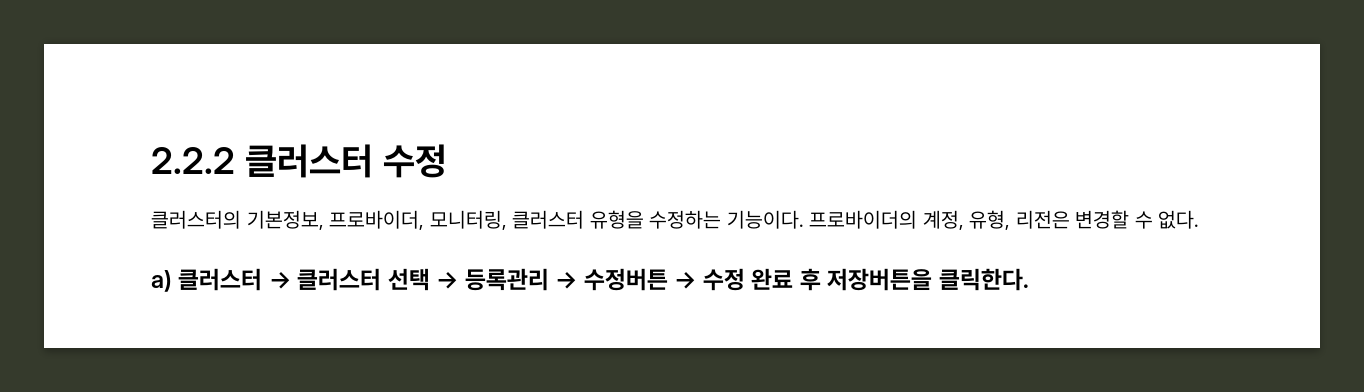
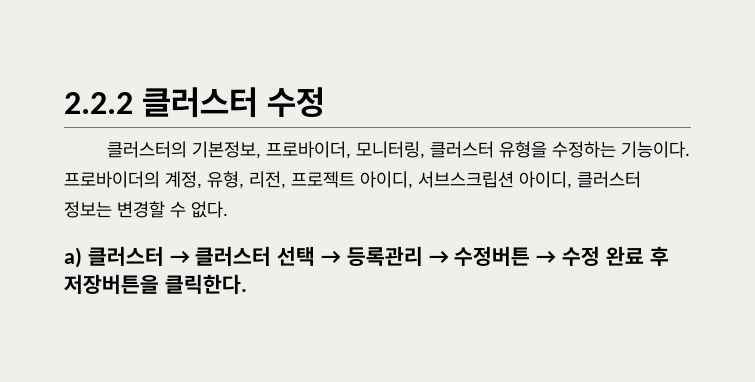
[1015,210,1070,229] 리전은 -> [248,171,641,189] [64,201,112,218] 리전, 프로젝트 아이디, 서브스크립션 아이디, 클러스터 정보는

